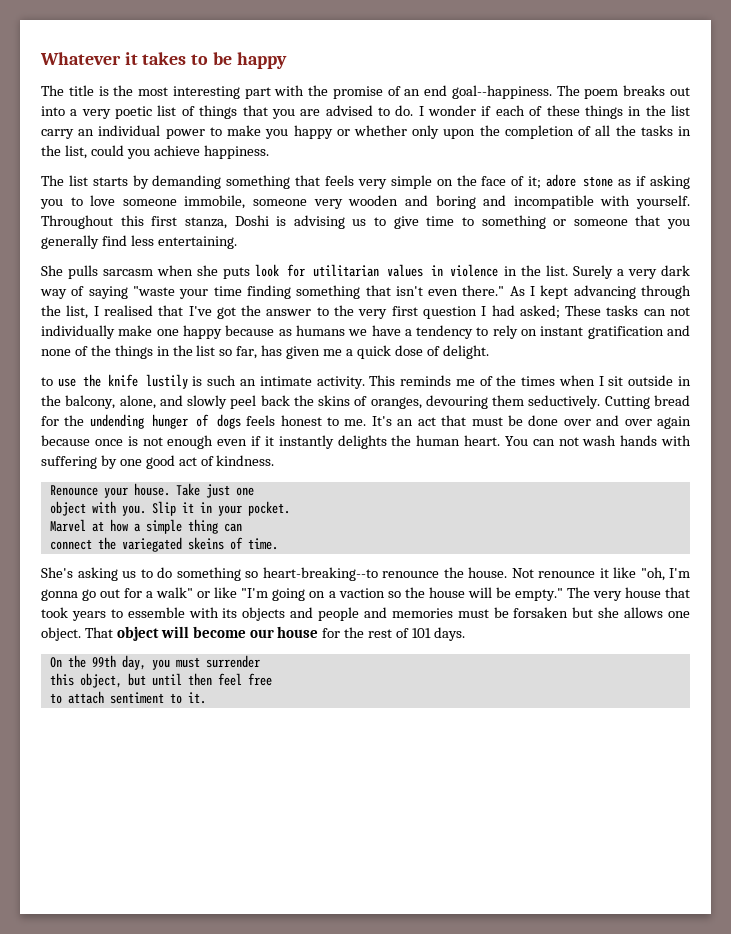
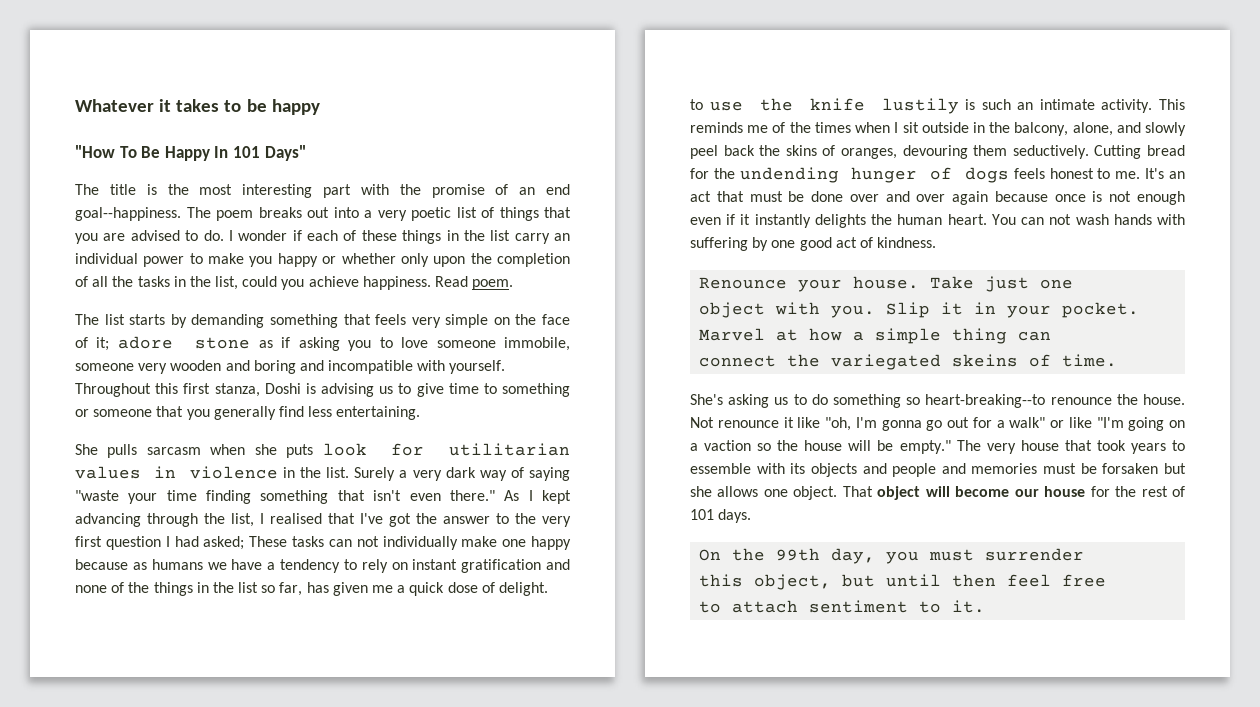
(287, 60) none -> [75,145,306,161] // "How To Be Happy In 101 Days"
(269, 152) none -> [435,276,514,290] Read poem.

